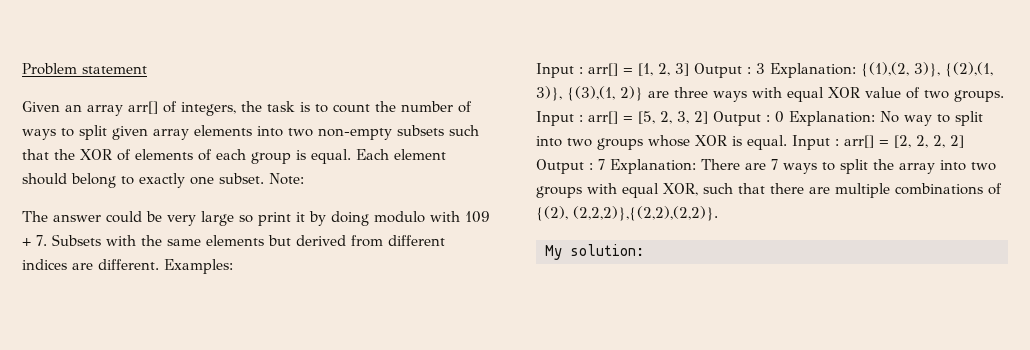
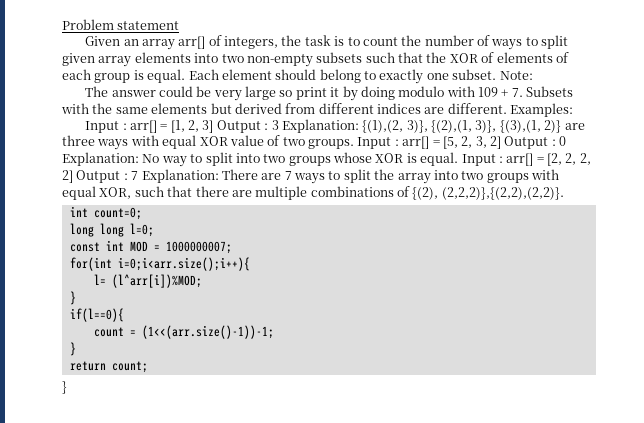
[545,244,644,260] My solution: -> [69,206,142,220] [69,223,154,237] [69,240,232,254] [69,257,250,271] [93,274,202,288] [69,291,76,305] [69,308,124,322] [93,325,274,339] [69,342,76,356] [69,361,148,373] [62,381,67,394] int count=0; // long long l=0; // const int MOD = 1000000007; // for(int i=0;i<arr.size();i++){ // l= (l^arr[i])%MOD; // } // if(l==0){ // count = (1<<(arr.size()-1))-1; // } // return count; // }

